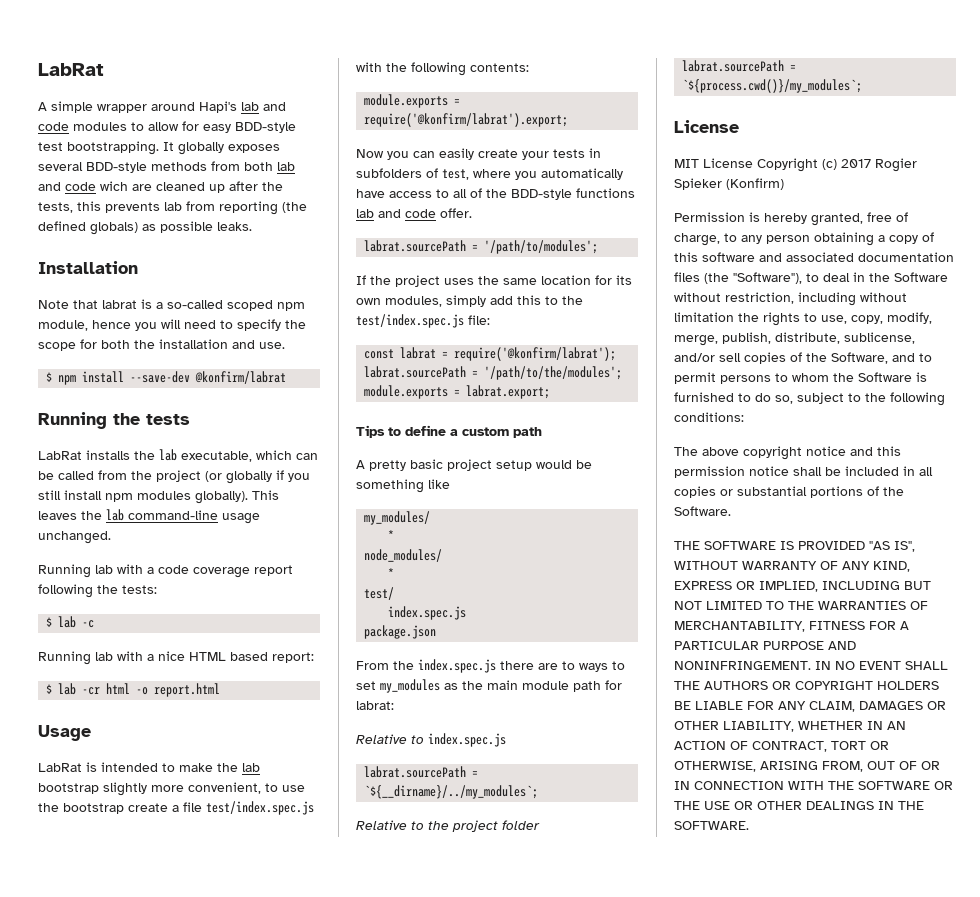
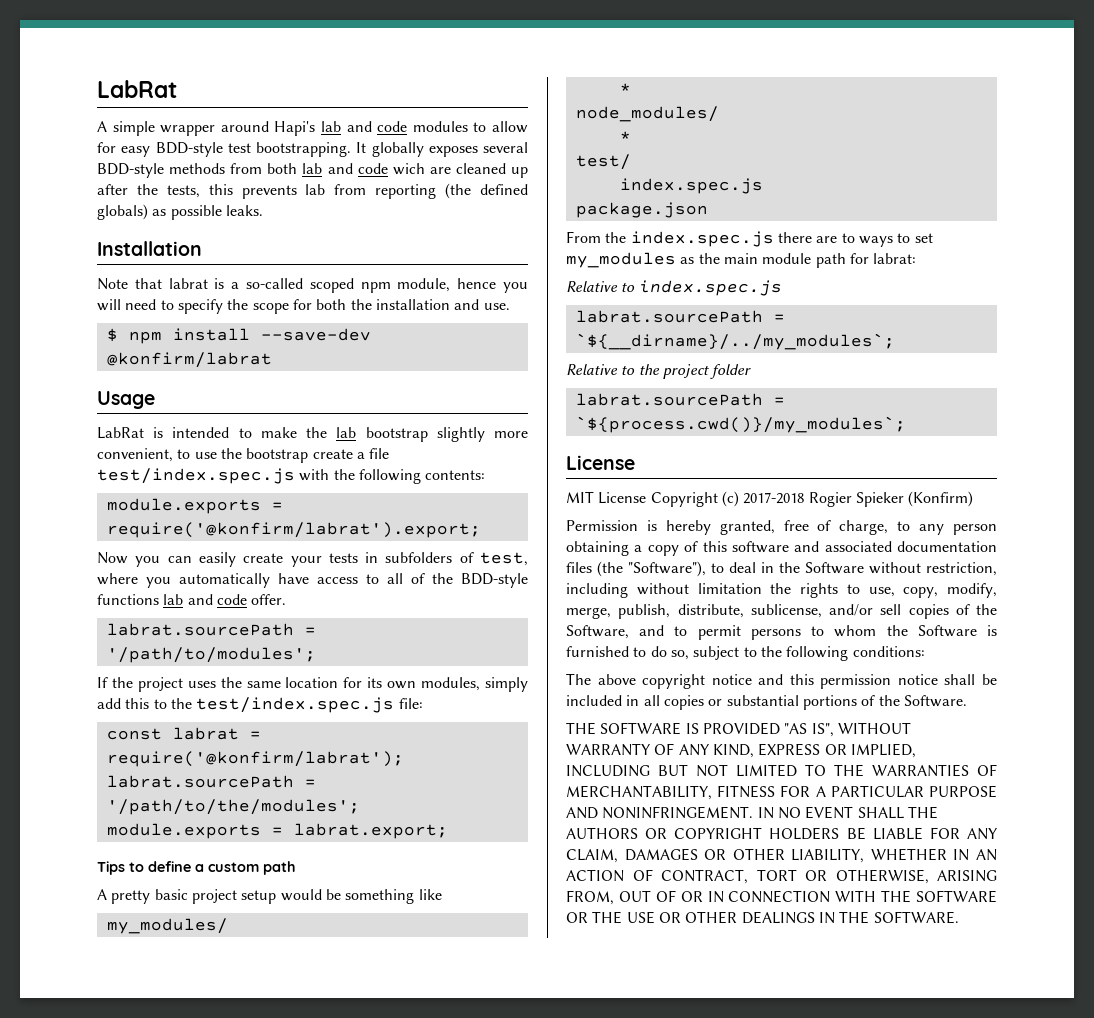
[38,412,190,429] [38,449,318,462] [38,470,310,484] [38,490,279,504] [38,509,260,524] [38,531,111,544] [38,564,293,578] [38,584,157,598] [46,616,95,628] [38,651,314,665] [46,683,221,697] // Running the tests // LabRat installs the lab executable, which can be called from the project (or globally if you still install npm modules globally). This leaves the lab command-line usage unchanged. // Running lab with a code coverage report following the tests: // $ lab -c // Running lab with a nice HTML based report: // $ lab -cr html -o report.html -> (272, 360) none
[841,159,871,168] 2017 -> [743,492,805,504] 2017-2018

